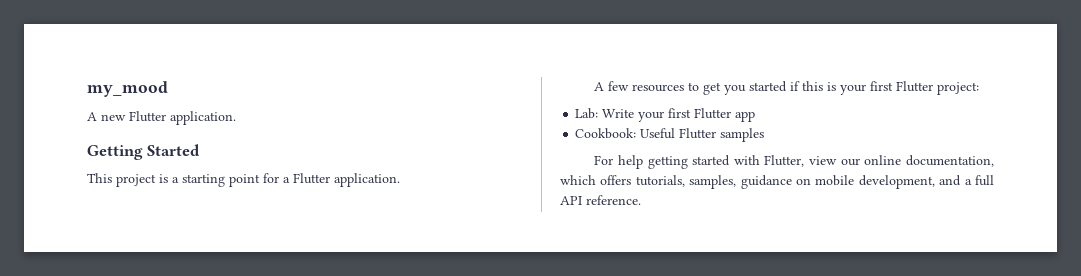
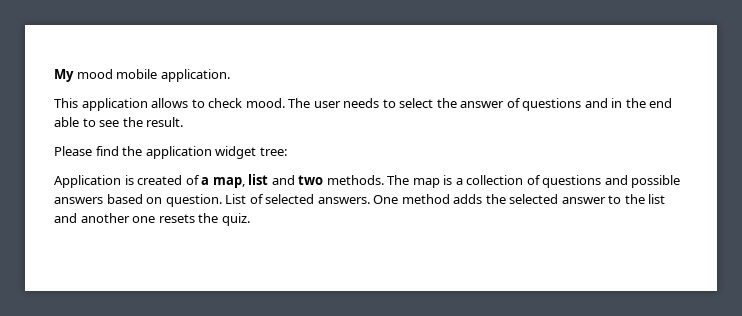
[87,81,168,97] [87,111,236,125] [87,144,201,160] [87,173,400,187] [594,81,980,95] [575,108,756,122] [575,128,765,142] [594,155,994,169] [560,175,994,189] [560,195,641,205] my_mood // A new Flutter application. // Getting Started // This project is a starting point for a Flutter application. // A few resources to get you started if this is your first Flutter project: // Lab: Write your first Flutter app // Cookbook: Useful Flutter samples // For help getting started with Flutter, view our online documentation, which offers tutorials, samples, guidance on mobile development, and a full API reference. -> [54,69,230,82] [54,98,673,111] [54,117,184,127] [54,146,287,159] [54,174,681,188] [54,194,666,207] [54,213,250,226] My mood mobile application. // This application allows to check mood. The user needs to select the answer of questions and in the end able to see the result. // Please find the application widget tree: // Application is created of a map, list and two methods. The map is a collection of questions and possible answers based on question. List of selected answers. One method adds the selected answer to the list and another one resets the quiz.

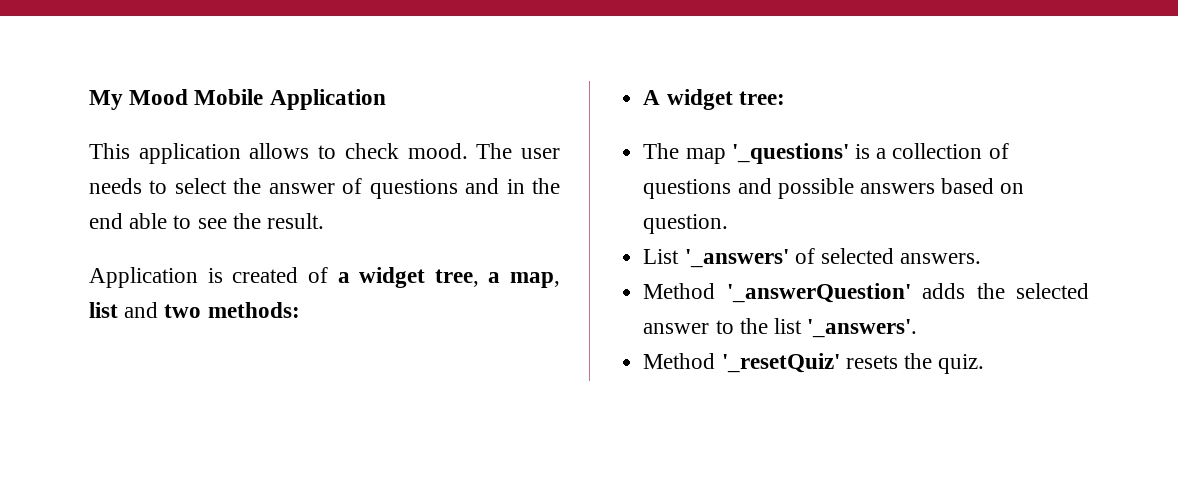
[76,69,230,82] mood mobile application. -> [129,89,386,110] Mood Mobile Application
[54,146,287,159] // Please find the application widget tree: -> (325, 221) none
(210, 181) none -> [359,267,501,288] widget tree, a
[326,175,384,185] methods. -> [207,302,300,318] [643,89,785,110] methods: // A widget tree: //
(440, 183) none -> [731,143,849,164] '_questions'
[225,194,247,204] List -> [643,249,789,268] // List '_answers'
[373,194,450,204] One method -> [643,283,911,303] // Method '_answerQuestion'
[54,213,156,223] and another one -> [807,319,918,338] [643,353,840,373] '_answers'. // Method '_resetQuiz'

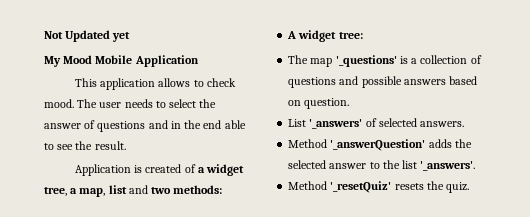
(89, 100) none -> [44,30,131,42] Not Updated yet //

